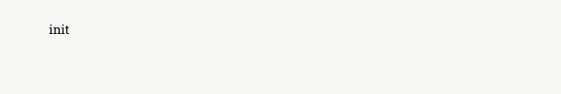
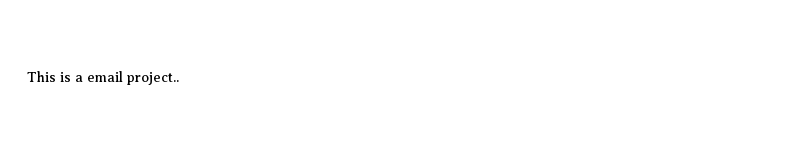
[49,24,70,35] init -> [27,71,179,85] This is a email project..

